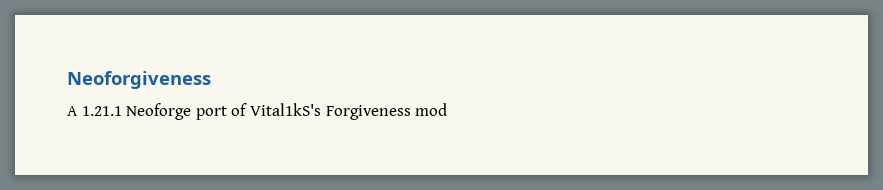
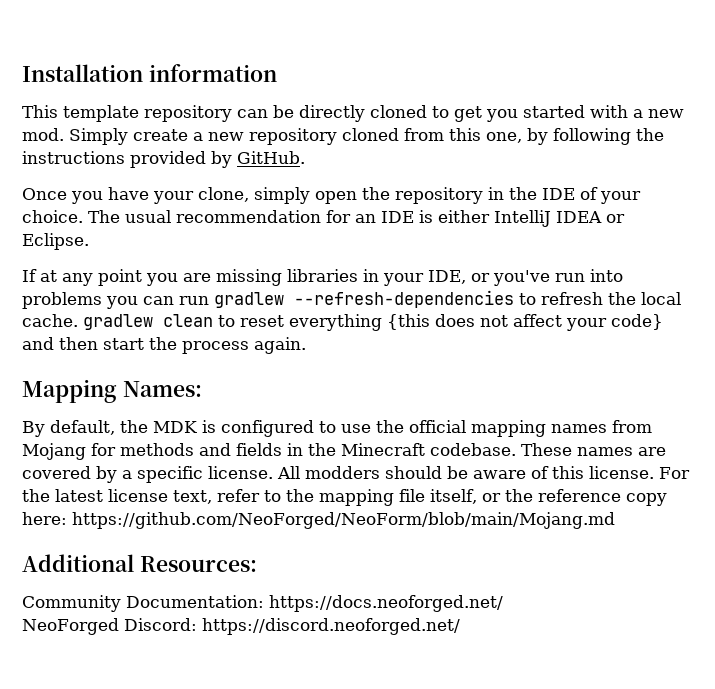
[67,71,211,89] [67,103,448,120] Neoforgiveness // A 1.21.1 Neoforge port of Vital1kS's Forgiveness mod -> [22,64,277,82] [22,105,684,122] [22,128,664,145] [22,151,305,168] [22,187,641,204] [22,210,625,227] [22,233,89,250] [22,269,623,286] [22,290,681,309] [22,314,663,331] [22,337,306,354] [22,379,202,403] [22,420,652,437] [22,443,666,460] [22,466,690,483] [22,489,667,506] [22,512,615,529] [22,554,257,572] [22,595,503,612] [22,618,460,635] Installation information // This template repository can be directly cloned to get you started with a new mod. Simply create a new repository cloned from this one, by following the instructions provided by GitHub. // Once you have your clone, simply open the repository in the IDE of your choice. The usual recommendation for an IDE is either IntelliJ IDEA or Eclipse. // If at any point you are missing libraries in your IDE, or you've run into problems you can run gradlew --refresh-dependencies to refresh the local cache. gradlew clean to reset everything {this does not affect your code} and then start the process again. // Mapping Names: // By default, the MDK is configured to use the official mapping names from Mojang for methods and fields in the Minecraft codebase. These names are covered by a specific license. All modders should be aware of this license. For the latest license text, refer to the mapping file itself, or the reference copy here: https://github.com/NeoForged/NeoForm/blob/main/Mojang.md // Additional Resources: // Community Documentation: https://docs.neoforged.net/ // NeoForged Discord: https://discord.neoforged.net/

